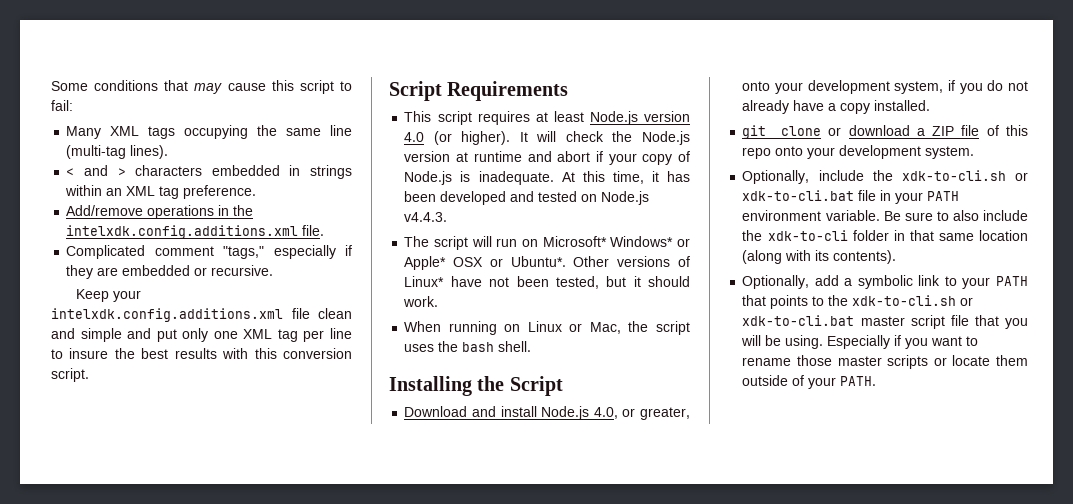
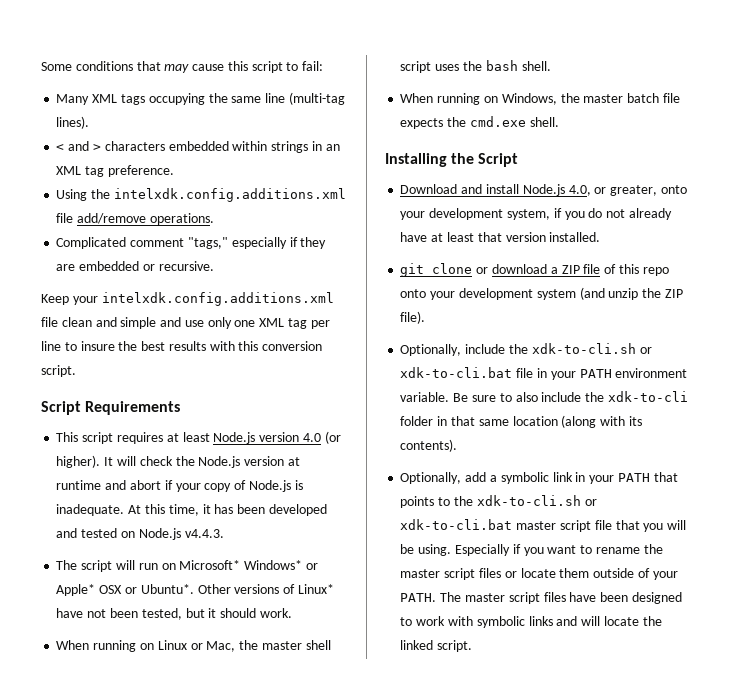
[289,165,352,179] [65,185,103,196] in strings within -> [232,141,322,153] within strings in
[66,205,254,219] [66,225,325,239] Add/remove operations in the intelxdk.config.additions.xml file. -> [56,188,346,202] [56,213,214,225] Using the intelxdk.config.additions.xml file add/remove operations.
[156,329,177,342] put -> [184,320,204,327] use
(649, 326) none -> [261,640,331,650] master shell
(532, 346) none -> [400,93,680,105] [400,116,559,129] // When running on Windows, the master batch file expects the cmd.exe shell.
[828,103,871,114] a copy -> [431,232,546,242] at least that version
[925,146,975,159] system. -> [536,287,683,300] [400,311,426,324] system (and unzip the ZIP file).
[944,276,957,286] to -> [575,472,586,482] in
[797,355,929,369] those master scripts -> [643,544,663,554] [400,568,501,580] the master script files
(877, 381) none -> [440,592,682,604] [400,616,662,628] [400,640,473,652] The master script files have been designed to work with symbolic links and will locate the linked script.

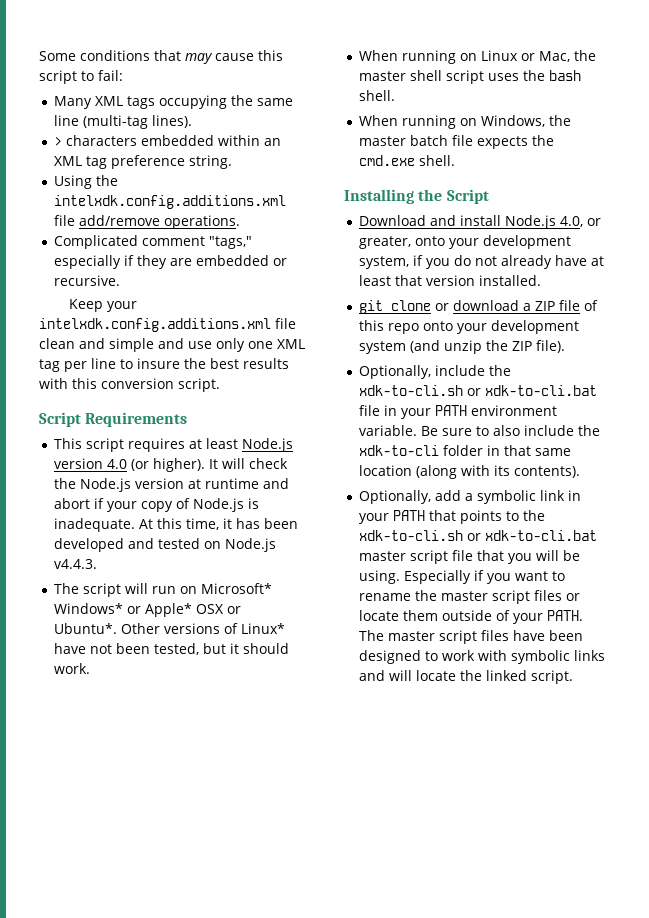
[56,141,90,151] < and -> (193, 121) none
[271,141,322,153] strings in -> (261, 140) none
[107,165,174,177] preference. -> [111,155,233,169] preference string.

